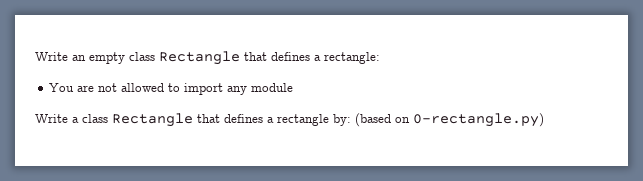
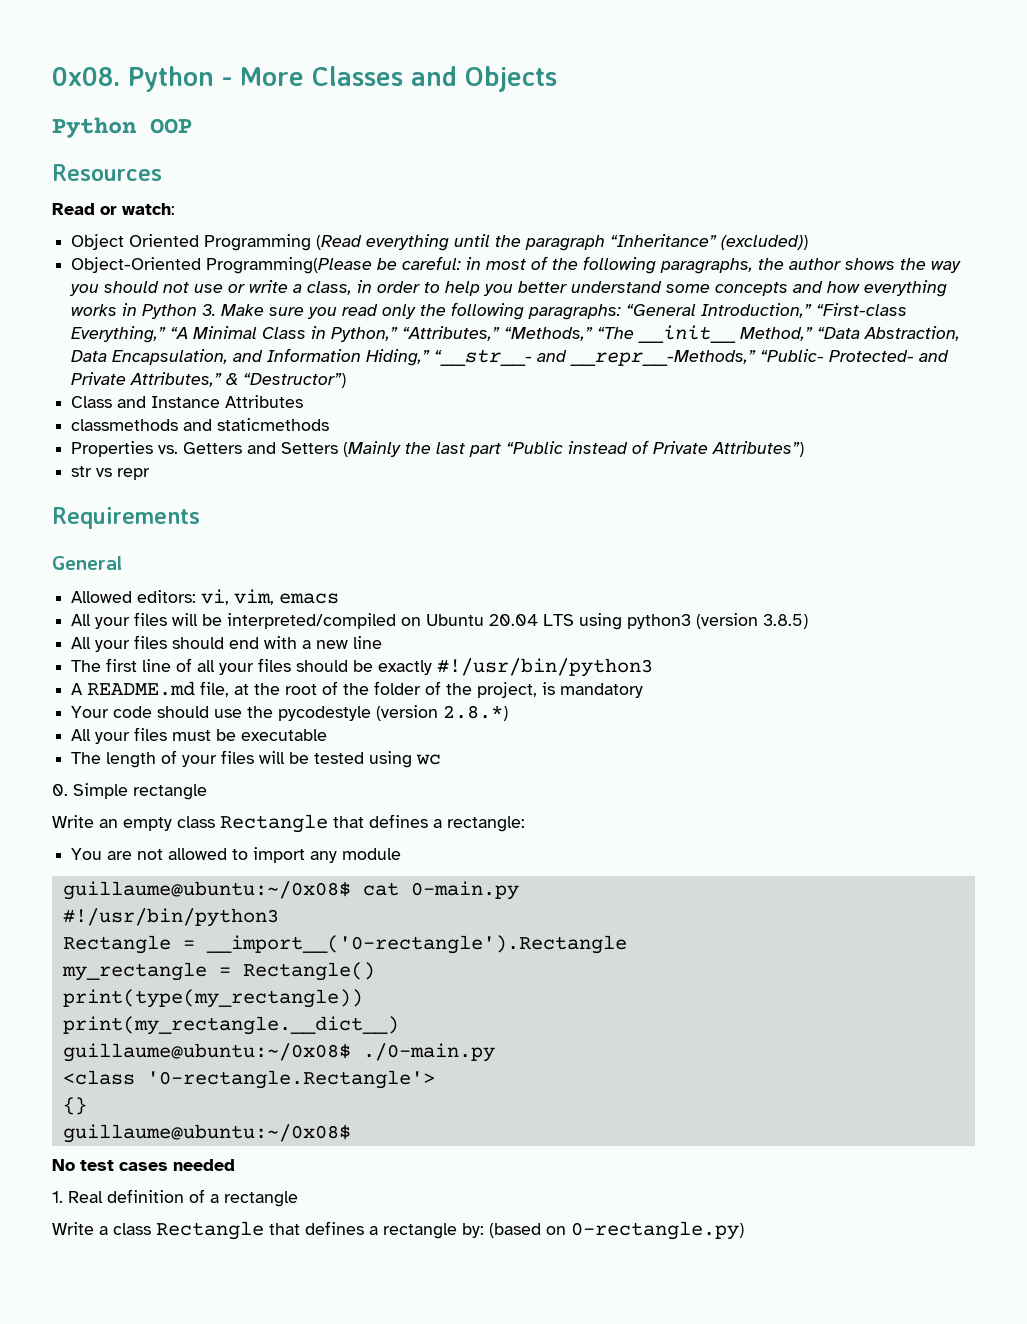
(35, 56) none -> [52,66,557,92] [52,117,192,138] [52,164,162,181] [52,203,175,215] [71,234,809,251] [71,256,962,274] [69,280,948,297] [71,302,908,320] [71,325,961,343] [71,348,950,366] [71,372,347,388] [71,395,304,408] [71,418,330,431] [71,440,805,457] [71,466,151,480] [52,507,200,529] [52,556,122,570] [71,589,340,605] [71,612,809,630] [71,635,383,652] [71,658,654,677] [71,681,644,698] [71,705,509,721] [71,727,328,744] [71,750,442,768] [52,783,207,800] 0x08. Python - More Classes and Objects // Python OOP // Resources // Read or watch: // Object Oriented Programming (Read everything until the paragraph “Inheritance” (excluded)) // Object-Oriented Programming(Please be careful: in most of the following paragraphs, the author shows the way you should not use or write a class, in order to help you better understand some concepts and how everything works in Python 3. Make sure you read only the following paragraphs: “General Introduction,” “First-class Everything,” “A Minimal Class in Python,” “Attributes,” “Methods,” “The __init__ Method,” “Data Abstraction, Data Encapsulation, and Information Hiding,” “__str__- and __repr__-Methods,” “Public- Protected- and Private Attributes,” & “Destructor”) // Class and Instance Attributes // classmethods and staticmethods // Properties vs. Getters and Setters (Mainly the last part “Public instead of Private Attributes”) // str vs repr // Requirements // General // Allowed editors: vi, vim, emacs // All your files will be interpreted/compiled on Ubuntu 20.04 LTS using python3 (version 3.8.5) // All your files should end with a new line // The first line of all your files should be exactly #!/usr/bin/python3 // A README.md file, at the root of the folder of the project, is mandatory // Your code should use the pycodestyle (version 2.8.*) // All your files must be executable // The length of your files will be tested using wc // 0. Simple rectangle //
(294, 87) none -> [62,881,519,900] [62,908,279,927] [62,935,627,954] [61,962,375,981] [62,989,363,1008] [62,1016,399,1035] [62,1043,495,1062] [62,1070,435,1089] [62,1097,87,1115] [62,1124,351,1143] [52,1159,235,1171] [52,1189,298,1207] // guillaume@ubuntu:~/0x08$ cat 0-main.py // #!/usr/bin/python3 // Rectangle = __import__('0-rectangle').Rectangle // my_rectangle = Rectangle() // print(type(my_rectangle)) // print(my_rectangle.__dict__) // guillaume@ubuntu:~/0x08$ ./0-main.py // <class '0-rectangle.Rectangle'> // {} // guillaume@ubuntu:~/0x08$ // No test cases needed // 1. Real definition of a rectangle

